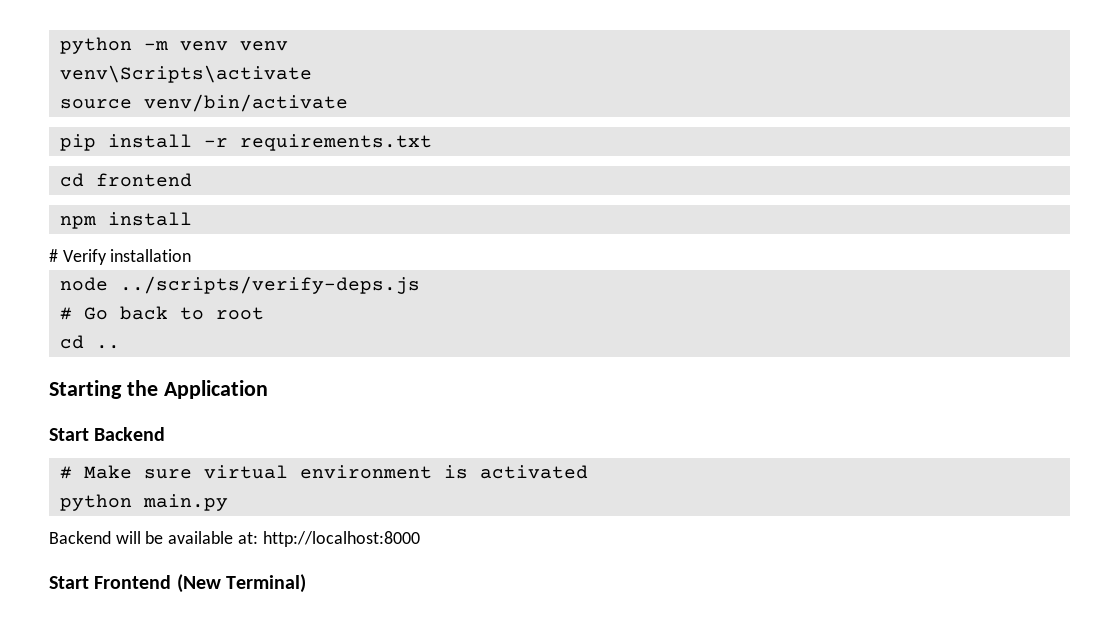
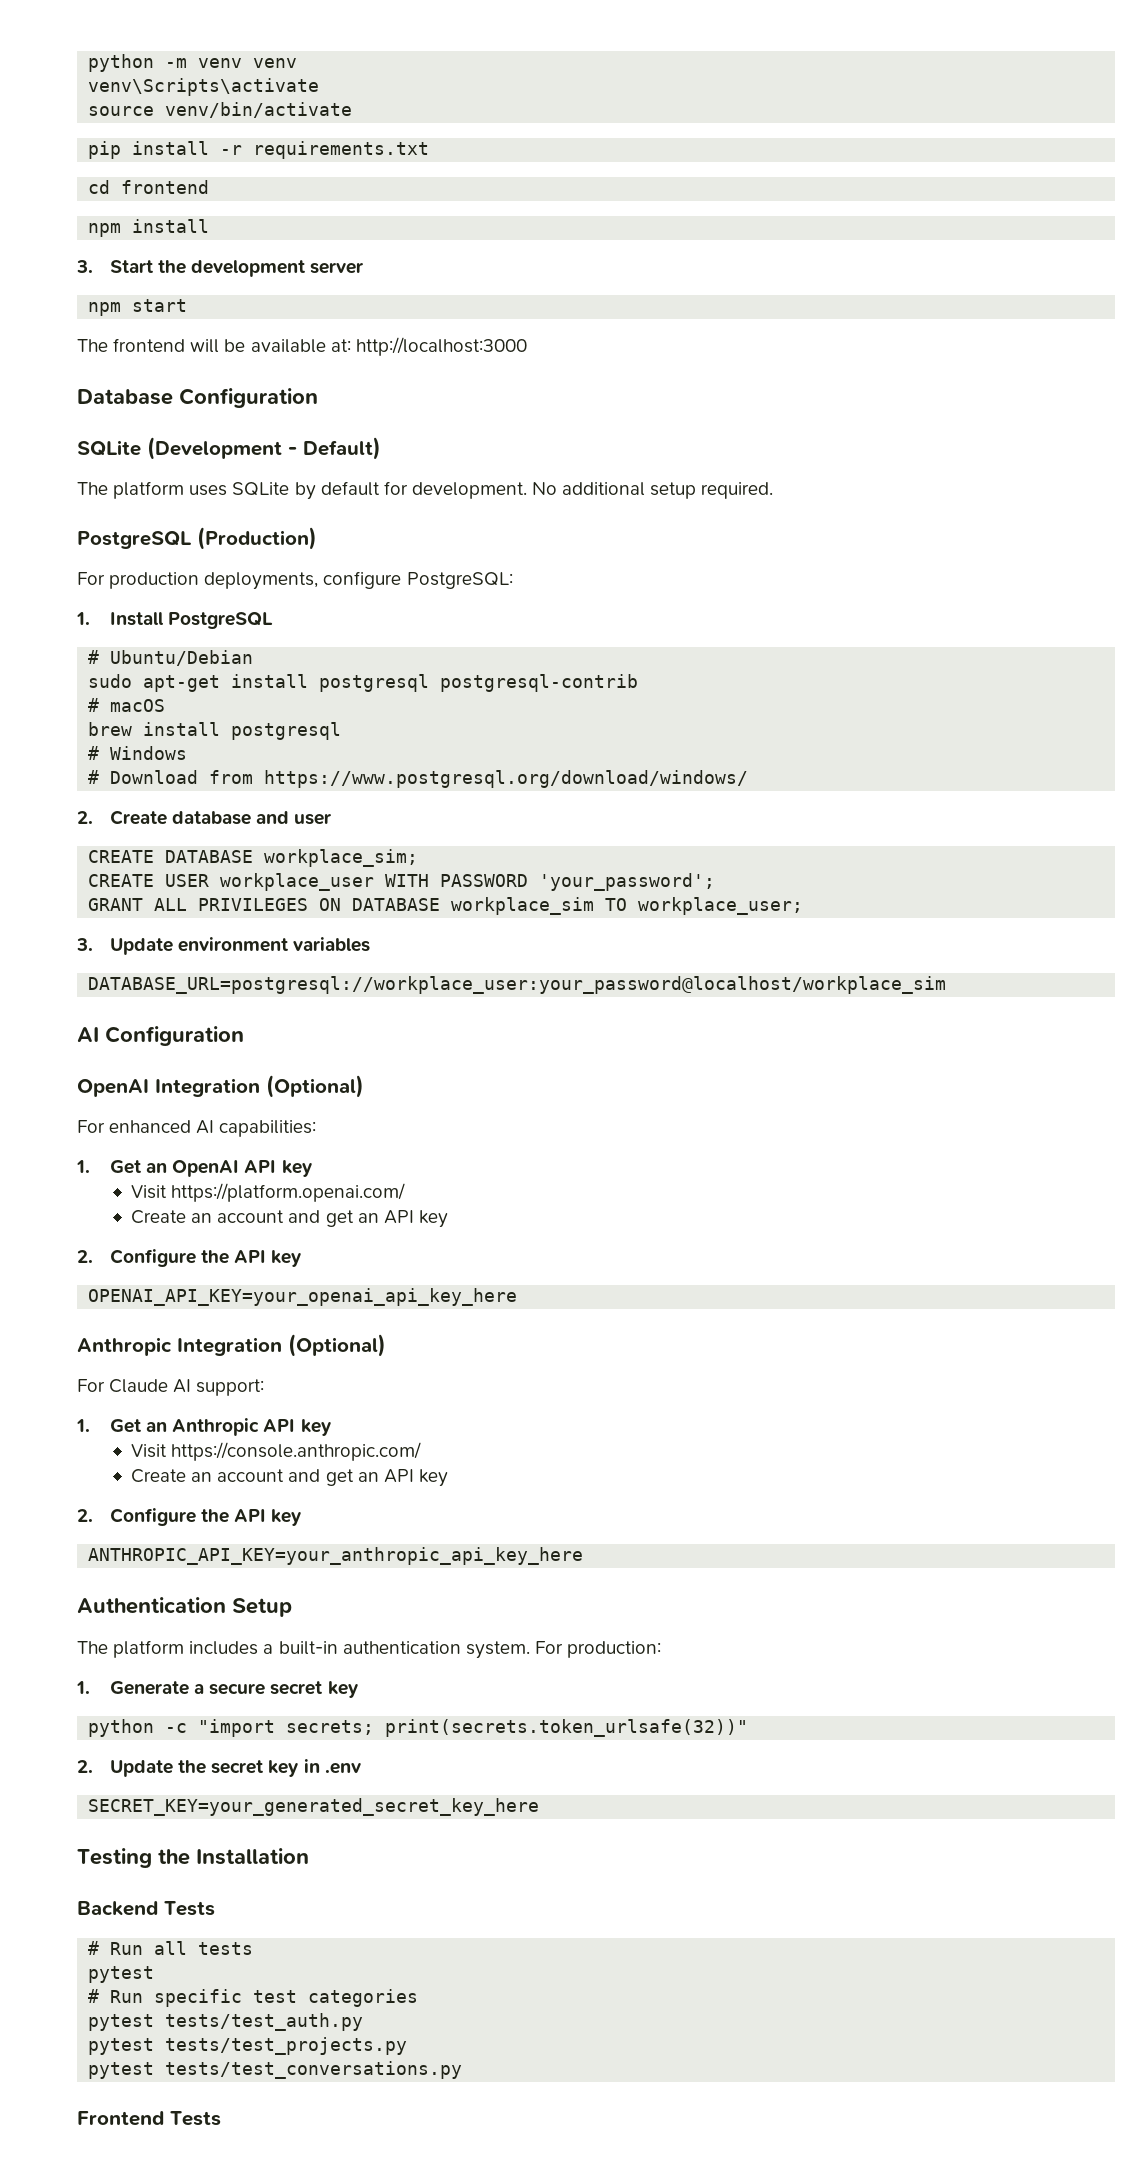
[49,249,192,265] [59,276,420,294] [59,306,264,320] [59,335,120,349] [49,380,268,399] [49,427,166,441] [59,465,588,479] [59,494,228,511] [49,531,420,547] [49,574,306,593] # Verify installation // node ../scripts/verify-deps.js // # Go back to root // cd .. // Starting the Application // Start Backend // # Make sure virtual environment is activated // python main.py // Backend will be available at: http://localhost:8000 // Start Frontend (New Terminal) -> [76,260,364,277] [88,299,188,316] [77,337,527,356] [77,388,318,408] [77,437,381,460] [77,481,774,500] [77,527,317,550] [77,571,513,590] [76,612,274,629] [88,650,254,666] [88,674,639,692] [88,698,166,712] [88,722,342,740] [88,746,188,760] [88,770,749,788] [77,810,332,825] [88,849,419,867] [88,873,716,891] [88,897,804,915] [76,937,371,955] [88,976,947,994] [77,1026,244,1046] [77,1075,364,1098] [77,1120,317,1137] [76,1160,312,1177] [131,1183,406,1202] [131,1210,448,1228] [77,1249,302,1267] [88,1288,518,1306] [77,1334,386,1357] [77,1379,265,1396] [76,1418,331,1436] [131,1442,422,1461] [131,1469,448,1487] [77,1508,302,1526] [88,1547,584,1565] [77,1597,292,1617] [77,1640,662,1659] [76,1681,358,1698] [88,1719,749,1737] [77,1759,361,1777] [88,1798,540,1816] [77,1848,309,1868] [77,1901,215,1916] [88,1941,254,1955] [88,1966,155,1983] [88,1989,419,2007] [88,2013,364,2031] [88,2037,408,2055] [88,2061,463,2079] [77,2111,221,2126] 3. Start the development server // npm start // The frontend will be available at: http://localhost:3000 // Database Configuration // SQLite (Development - Default) // The platform uses SQLite by default for development. No additional setup required. // PostgreSQL (Production) // For production deployments, configure PostgreSQL: // 1. Install PostgreSQL // # Ubuntu/Debian // sudo apt-get install postgresql postgresql-contrib // # macOS // brew install postgresql // # Windows // # Download from https://www.postgresql.org/download/windows/ // 2. Create database and user // CREATE DATABASE workplace_sim; // CREATE USER workplace_user WITH PASSWORD 'your_password'; // GRANT ALL PRIVILEGES ON DATABASE workplace_sim TO workplace_user; // 3. Update environment variables // DATABASE_URL=postgresql://workplace_user:your_password@localhost/workplace_sim // AI Configuration // OpenAI Integration (Optional) // For enhanced AI capabilities: // 1. Get an OpenAI API key // Visit https://platform.openai.com/ // Create an account and get an API key // 2. Configure the API key // OPENAI_API_KEY=your_openai_api_key_here // Anthropic Integration (Optional) // For Claude AI support: // 1. Get an Anthropic API key // Visit https://console.anthropic.com/ // Create an account and get an API key // 2. Configure the API key // ANTHROPIC_API_KEY=your_anthropic_api_key_here // Authentication Setup // The platform includes a built-in authentication system. For production: // 1. Generate a secure secret key // python -c "import secrets; print(secrets.token_urlsafe(32))" // 2. Update the secret key in .env // SECRET_KEY=your_generated_secret_key_here // Testing the Installation // Backend Tests // # Run all tests // pytest // # Run specific test categories // pytest tests/test_auth.py // pytest tests/test_projects.py // pytest tests/test_conversations.py // Frontend Tests

